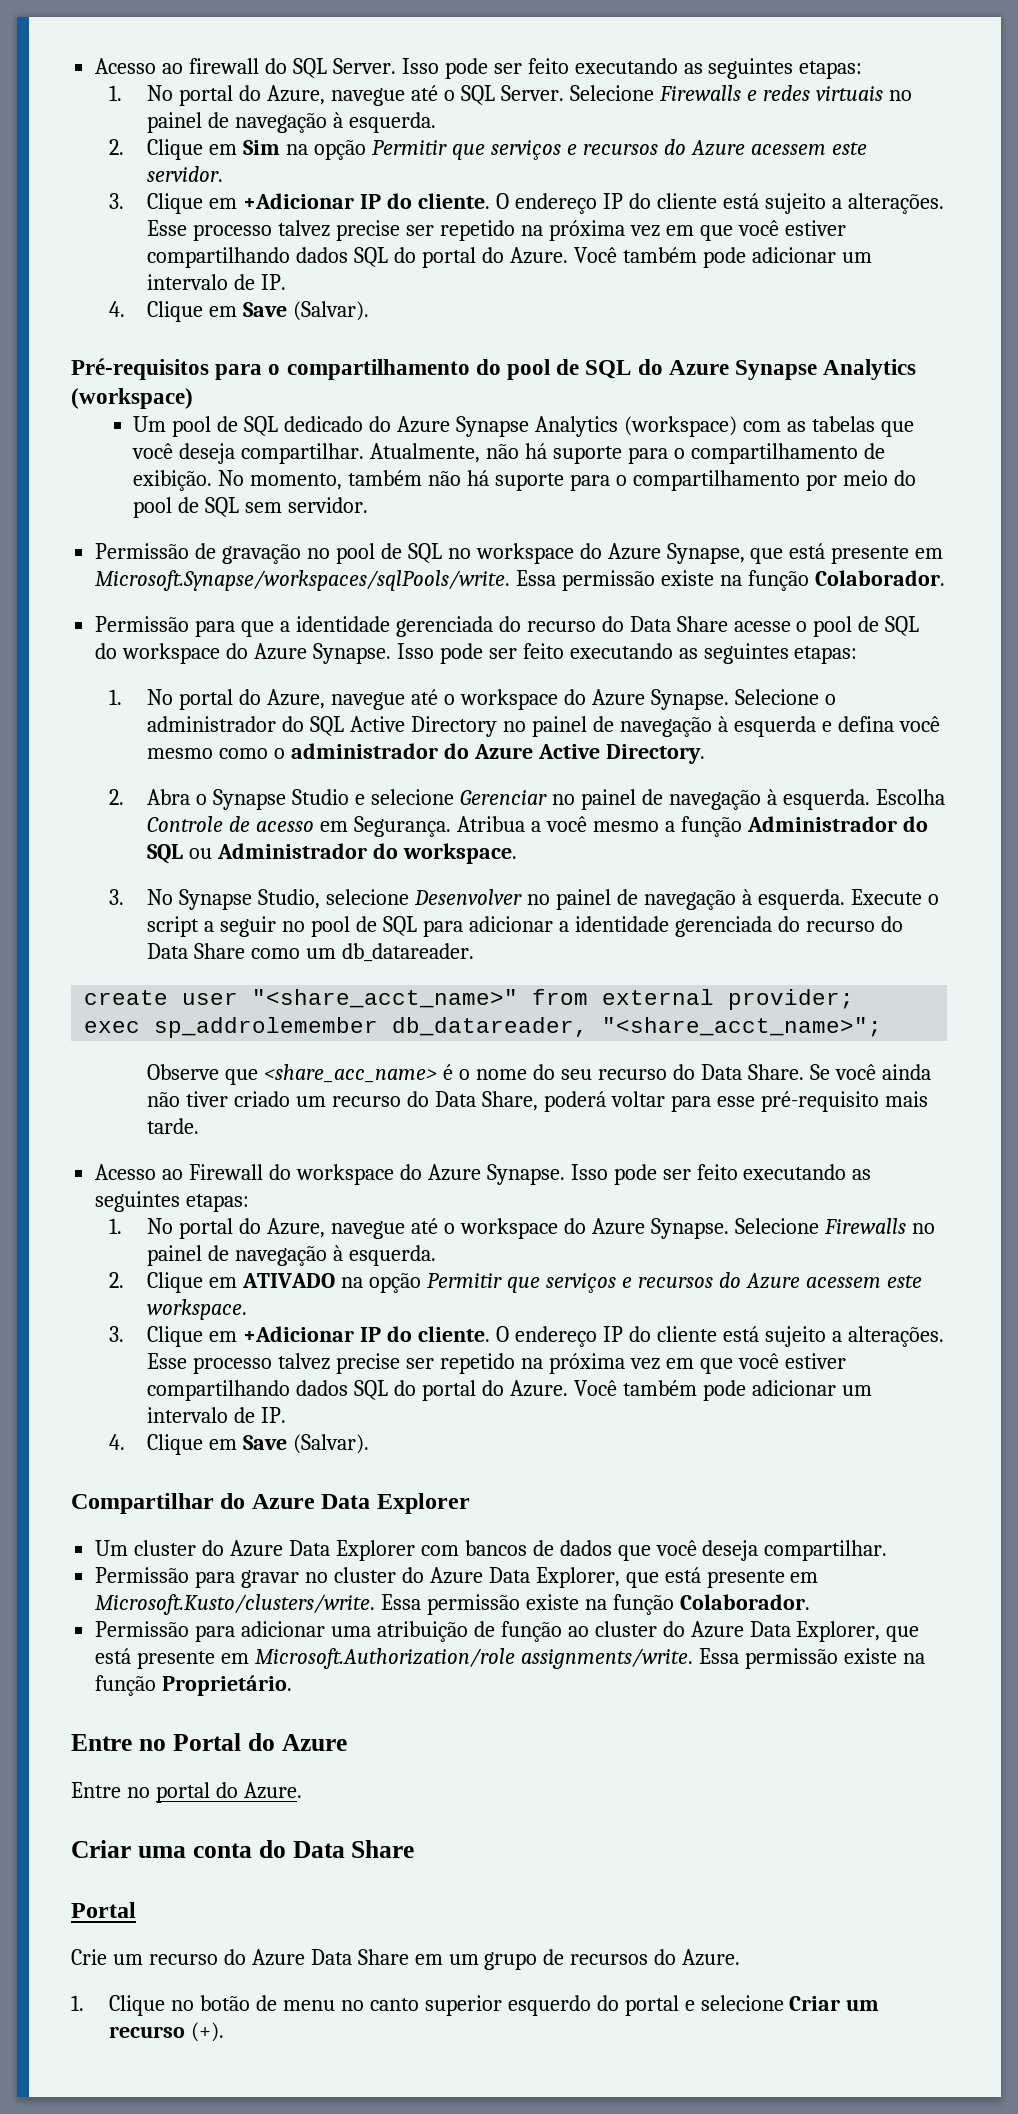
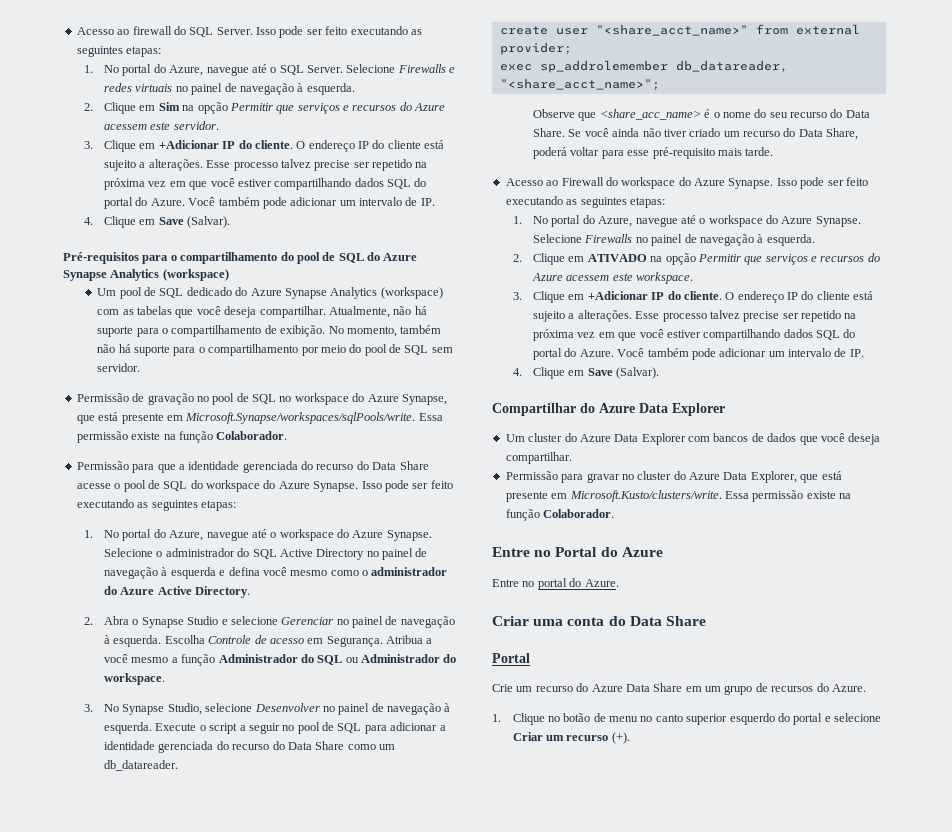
[95,1621,920,1642] [95,1648,925,1669] [95,1675,293,1696] // Permissão para adicionar uma atribuição de função ao cluster do Azure Data Explorer, que está presente em Microsoft.Authorization/role assignments/write. Essa permissão existe na função Proprietário. -> (615, 513) none

